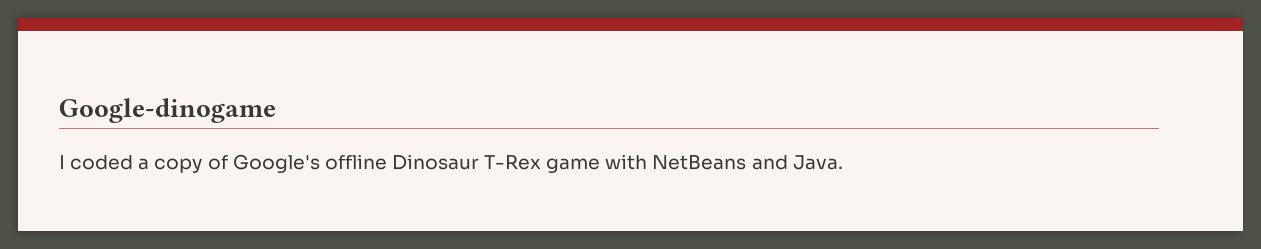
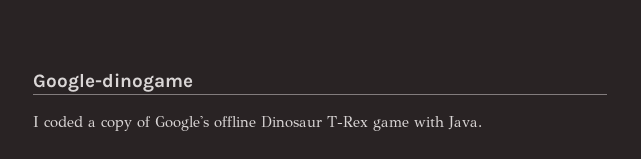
[652,155,788,170] NetBeans and -> (444, 121) none

